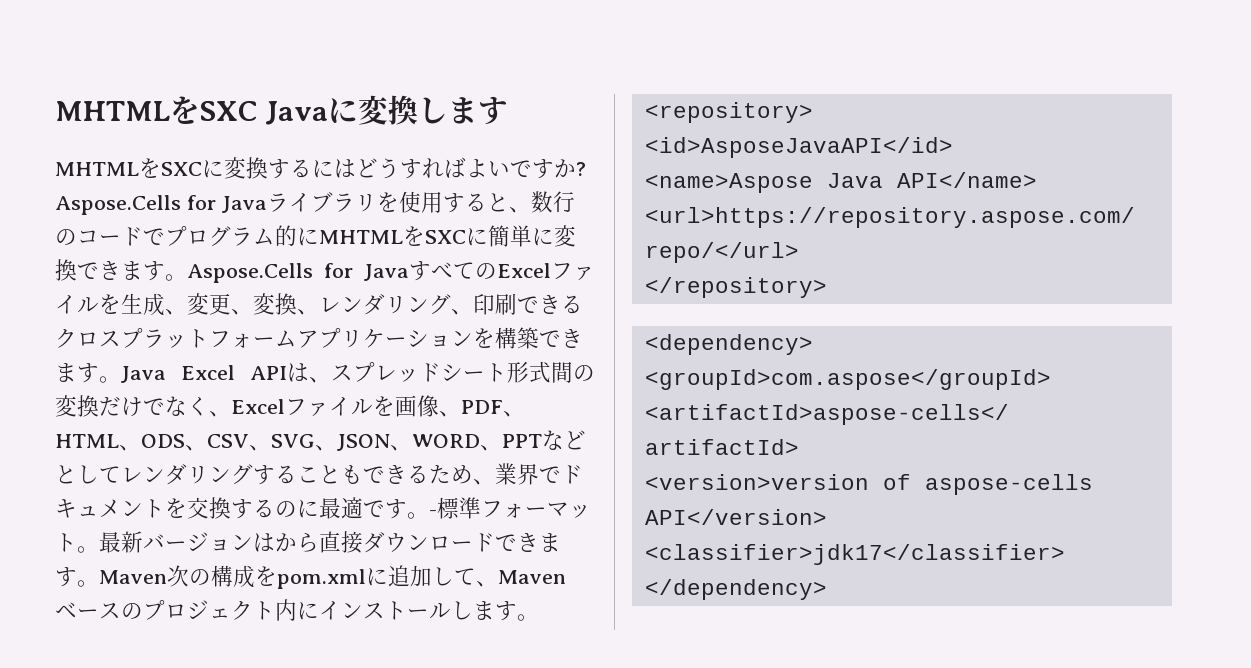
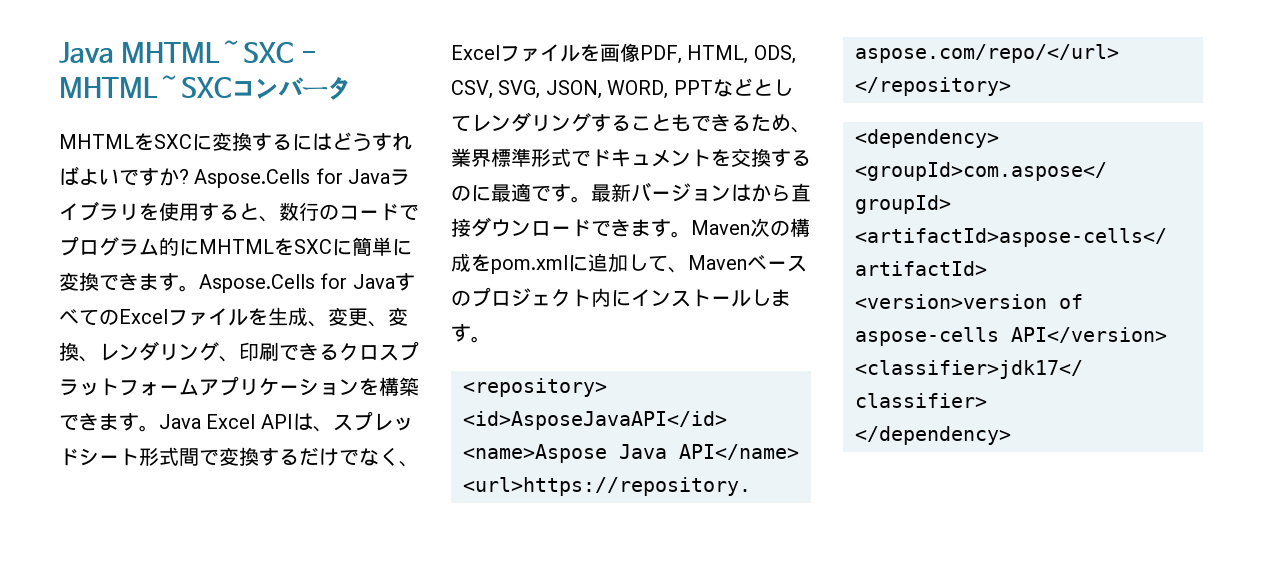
[55,95,508,125] MHTMLをSXC Javaに変換します -> [59,40,317,63] [59,75,351,100] Java MHTML～SXC - MHTML～SXCコンバータ
[573,365,595,381] [55,395,99,417] の変換 -> [199,447,299,466] で変換する
[439,400,525,417] [55,434,502,451] 、PDF、HTML、ODS、CSV、SVG、JSON、WORD、 -> [640,45,796,64] [451,80,669,99] PDF, HTML, ODS, CSV, SVG, JSON, WORD,
(539, 474) none -> [491,148,571,167] 標準形式
[429,497,591,519] [55,533,99,553] -標準フォーマット。 -> (591, 199) none

